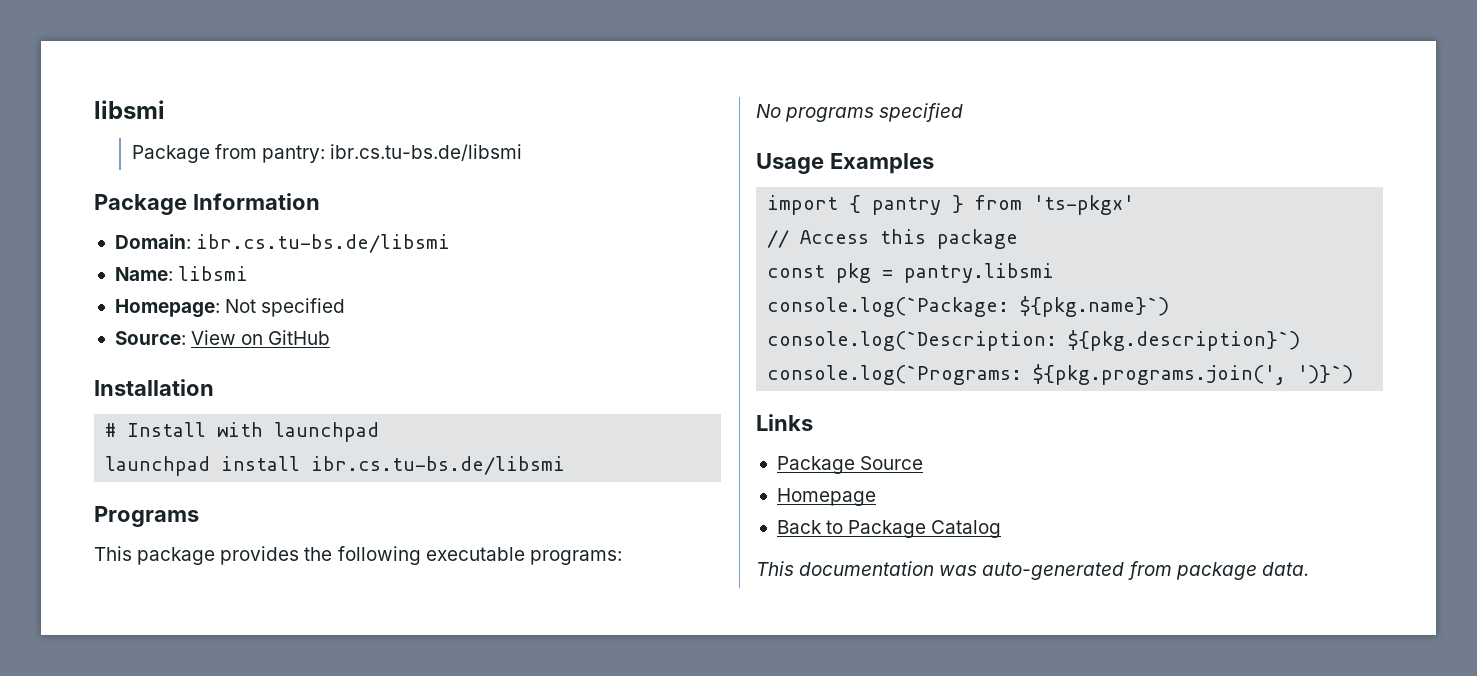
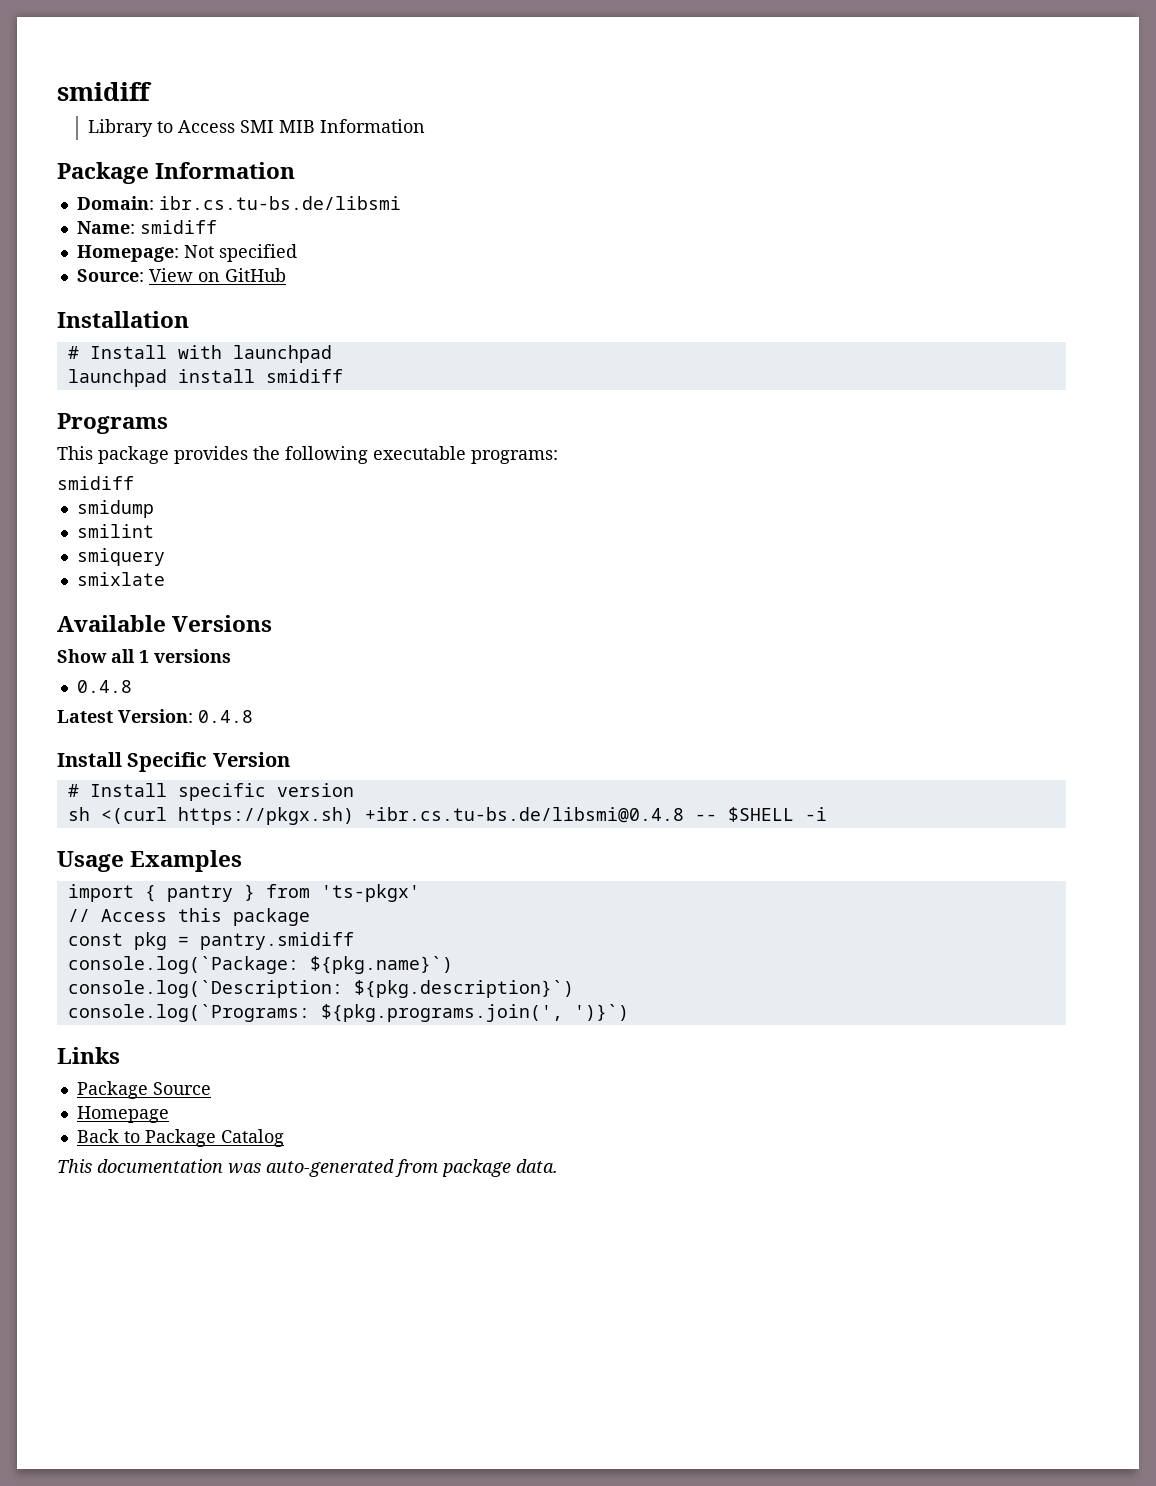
[94,100,165,119] [131,144,523,163] libsmi // Package from pantry: ibr.cs.tu-bs.de/libsmi -> [57,82,152,101] [88,119,426,137] smidiff // Library to Access SMI MIB Information
[178,266,249,281] libsmi -> [139,220,217,234] smidiff
[311,456,566,475] ibr.cs.tu-bs.de/libsmi -> [265,369,343,383] smidiff
[756,103,964,122] No programs specified -> [57,476,134,490] [76,500,154,518] [76,524,154,538] [76,548,165,566] [76,572,165,586] [57,615,273,632] [57,649,231,663] [76,680,132,693] [57,709,253,723] [57,752,290,772] [67,783,354,801] [67,807,827,825] smidiff // smidump // smilint // smiquery // smixlate // Available Versions // Show all 1 versions // 0.4.8 // Latest Version: 0.4.8 // Install Specific Version // # Install specific version // sh <(curl https://pkgx.sh) +ibr.cs.tu-bs.de/libsmi@0.4.8 -- $SHELL -i
[904,263,1055,283] pantry.libsmi -> [199,932,354,950] pantry.smidiff

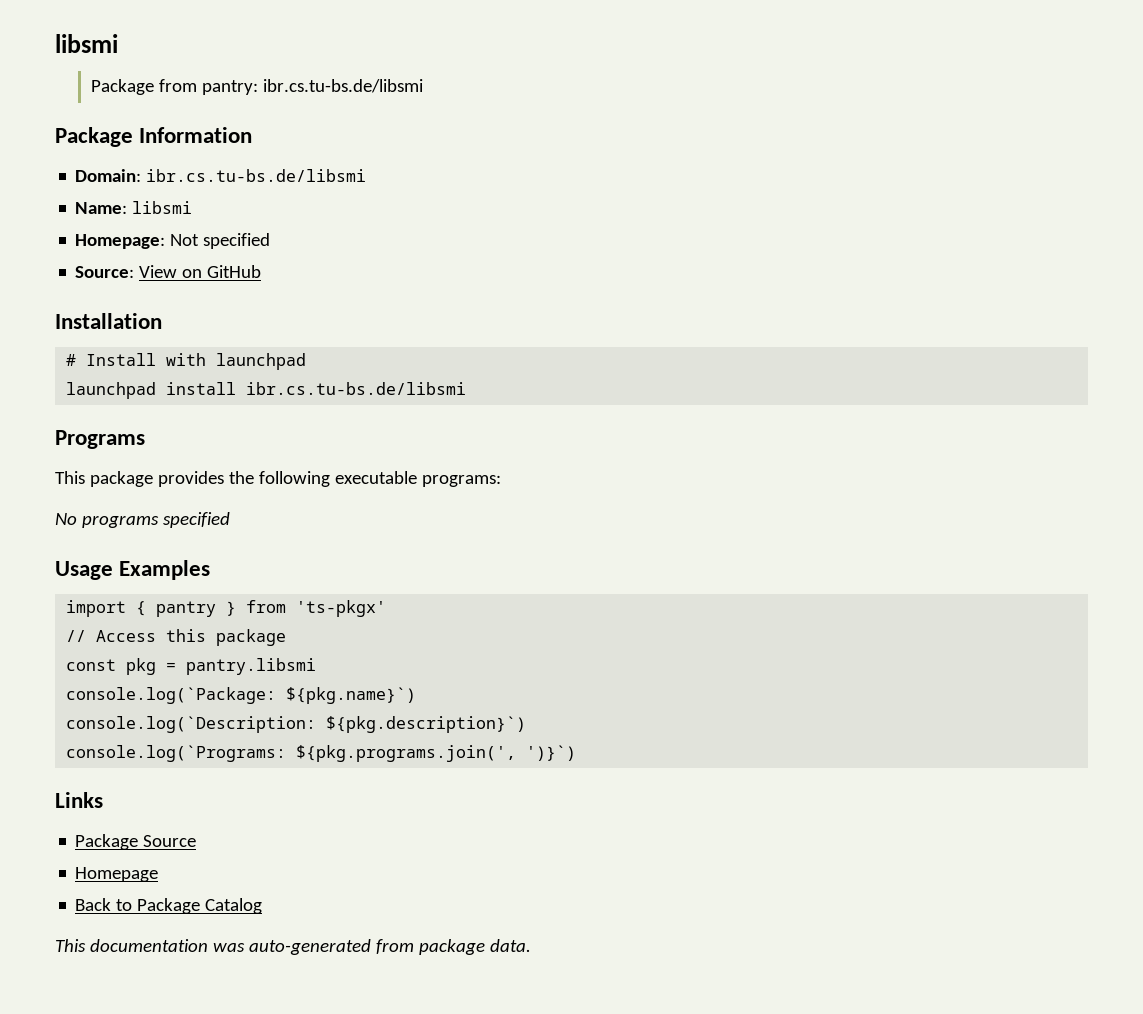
[57,82,152,101] [88,119,426,137] smidiff // Library to Access SMI MIB Information -> [55,34,118,53] [91,79,424,95] libsmi // Package from pantry: ibr.cs.tu-bs.de/libsmi
[139,220,217,234] smidiff -> [132,201,193,214] libsmi
[265,369,343,383] smidiff -> [246,382,467,395] ibr.cs.tu-bs.de/libsmi
[57,476,134,490] [76,500,154,518] [76,524,154,538] [76,548,165,566] [76,572,165,586] [57,615,273,632] [57,649,231,663] [76,680,132,693] [57,709,253,723] [57,752,290,772] [67,783,354,801] [67,807,827,825] smidiff // smidump // smilint // smiquery // smixlate // Available Versions // Show all 1 versions // 0.4.8 // Latest Version: 0.4.8 // Install Specific Version // # Install specific version // sh <(curl https://pkgx.sh) +ibr.cs.tu-bs.de/libsmi@0.4.8 -- $SHELL -i -> [55,512,230,528] No programs specified
[199,932,354,950] pantry.smidiff -> [186,658,317,675] pantry.libsmi

